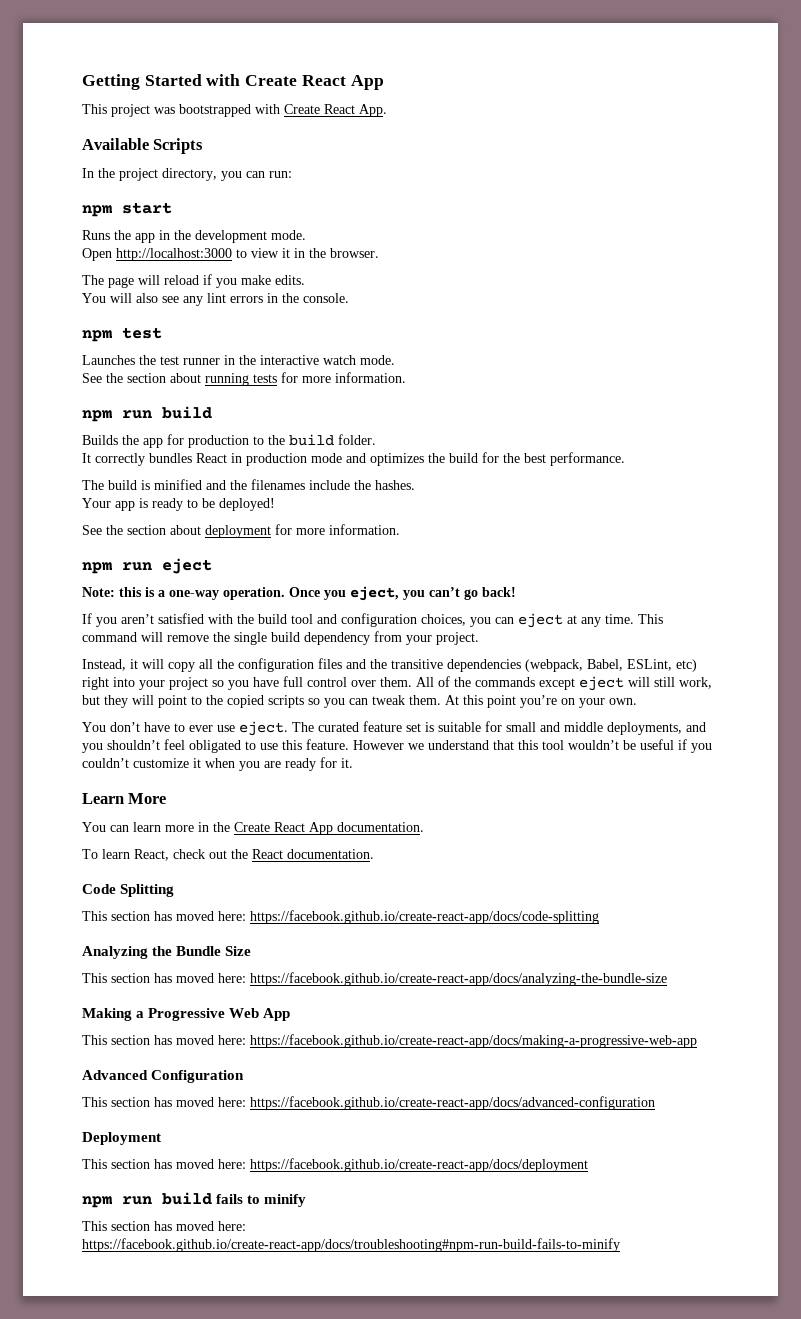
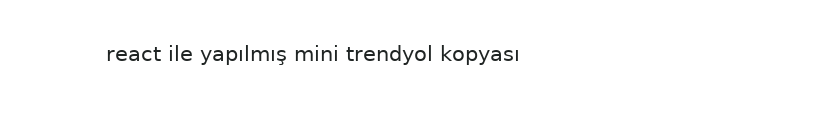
[82,74,384,90] [82,104,387,117] [82,138,204,154] [82,168,292,181] [82,202,172,217] [82,230,306,243] [82,248,379,261] [82,274,305,288] [82,293,349,306] [82,327,162,342] [82,355,395,365] [82,372,406,386] [82,406,212,422] [82,434,376,448] [82,452,625,466] [82,479,415,490] [82,498,275,511] [82,524,400,538] [82,558,212,574] [82,586,516,601] [82,613,663,628] [82,631,479,645] [82,658,697,672] [82,676,712,691] [82,695,637,708] [82,721,706,736] [82,739,712,753] [82,757,353,771] [82,793,167,804] [82,822,424,835] [82,849,374,861] [82,884,175,897] [82,910,599,924] [82,946,252,959] [82,972,667,986] [82,1008,291,1021] [82,1034,697,1048] [82,1070,245,1083] [82,1096,655,1110] [82,1132,161,1145] [82,1158,588,1172] [82,1192,307,1208] [82,1221,246,1231] [82,1238,620,1252] Getting Started with Create React App // This project was bootstrapped with Create React App. // Available Scripts // In the project directory, you can run: // npm start // Runs the app in the development mode. // Open http://localhost:3000 to view it in the browser. // The page will reload if you make edits. // You will also see any lint errors in the console. // npm test // Launches the test runner in the interactive watch mode. // See the section about running tests for more information. // npm run build // Builds the app for production to the build folder. // It correctly bundles React in production mode and optimizes the build for the best performance. // The build is minified and the filenames include the hashes. // Your app is ready to be deployed! // See the section about deployment for more information. // npm run eject // Note: this is a one-way operation. Once you eject, you can’t go back! // If you aren’t satisfied with the build tool and configuration choices, you can eject at any time. This command will remove the single build dependency from your project. // Instead, it will copy all the configuration files and the transitive dependencies (webpack, Babel, ESLint, etc) right into your project so you have full control over them. All of the commands except eject will still work, but they will point to the copied scripts so you can tweak them. At this point you’re on your own. // You don’t have to ever use eject. The curated feature set is suitable for small and middle deployments, and you shouldn’t feel obligated to use this feature. However we understand that this tool wouldn’t be useful if you couldn’t customize it when you are ready for it. // Learn More // You can learn more in the Create React App documentation. // To learn React, check out the React documentation. // Code Splitting // This section has moved here: https://facebook.github.io/create-react-app/docs/code-splitting // Analyzing the Bundle Size // This section has moved here: https://facebook.github.io/create-react-app/docs/analyzing-the-bundle-size // Making a Progressive Web App // This section has moved here: https://facebook.github.io/create-react-app/docs/making-a-progressive-web-app // Advanced Configuration // This section has moved here: https://facebook.github.io/create-react-app/docs/advanced-configuration // Deployment // This section has moved here: https://facebook.github.io/create-react-app/docs/deployment // npm run build fails to minify // This section has moved here: https://facebook.github.io/create-react-app/docs/troubleshooting#npm-run-build-fails-to-minify -> [106,45,520,65] react ile yapılmış mini trendyol kopyası

